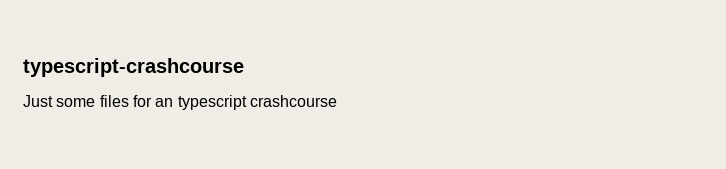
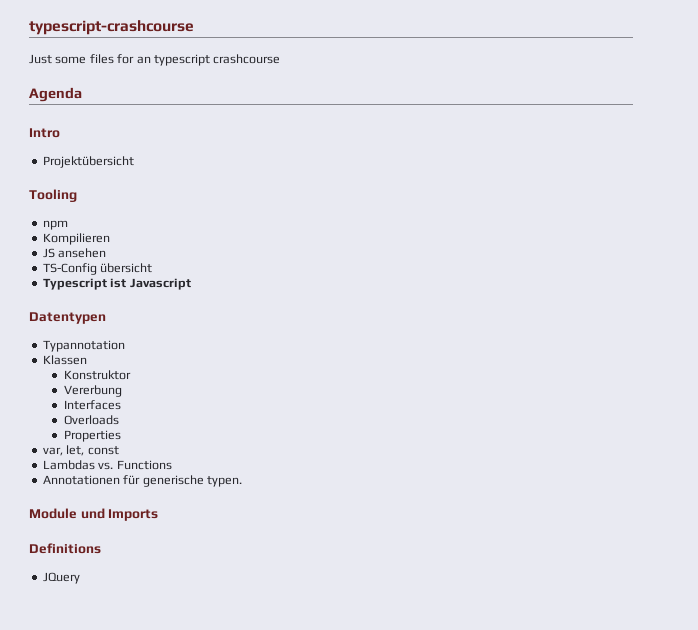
(337, 101) none -> [29,87,82,102] [29,128,60,138] [42,156,134,168] [29,189,77,202] [42,220,68,230] [42,233,110,245] [42,248,107,258] [42,263,153,275] [42,278,191,290] [29,312,106,324] [42,340,125,352] [42,355,87,365] [63,370,131,380] [63,385,122,397] [63,400,121,410] [63,415,119,425] [63,430,121,442] [42,445,119,456] [42,460,172,470] [42,475,242,487] [29,508,159,521] [29,543,101,554] [42,572,80,584] // Agenda // Intro // Projektübersicht // Tooling // npm // Kompilieren // JS ansehen // TS-Config übersicht // Typescript ist Javascript // Datentypen // Typannotation // Klassen // Konstruktor // Vererbung // Interfaces // Overloads // Properties // var, let, const // Lambdas vs. Functions // Annotationen für generische typen. // Module und Imports // Definitions // JQuery

